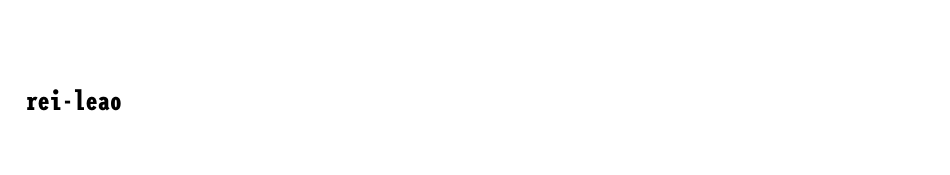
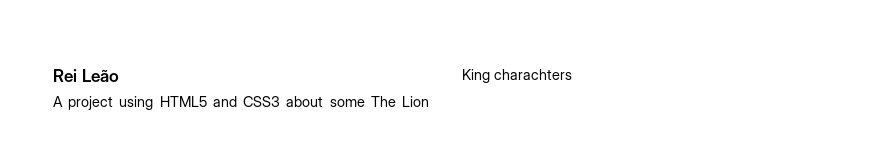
[26,89,122,111] rei-leao -> [53,69,119,82] [53,96,430,110] [462,69,572,83] Rei Leão // A project using HTML5 and CSS3 about some The Lion King charachters

